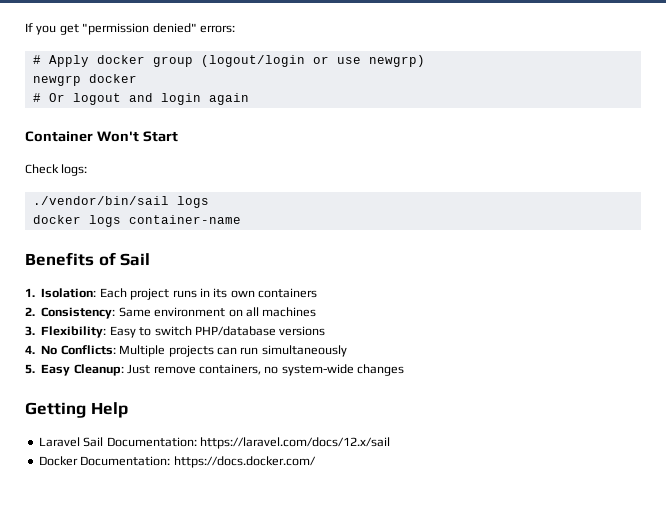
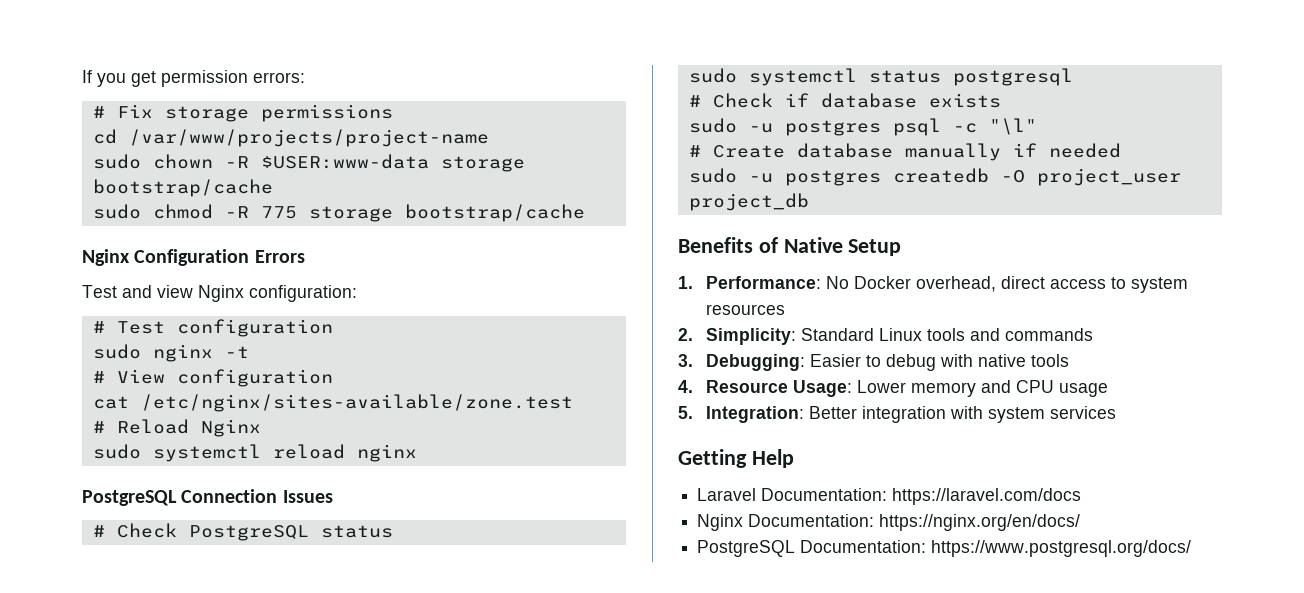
[82,23,197,35] "permission denied" -> [161,70,248,87] permission
[48,55,425,67] [32,74,137,86] [32,93,249,105] [25,131,178,142] [25,164,88,176] [32,196,209,208] [32,215,241,227] Apply docker group (logout/login or use newgrp) // newgrp docker // # Or logout and login again // Container Won't Start // Check logs: // ./vendor/bin/sail logs // docker logs container-name -> [116,104,393,122] [92,129,489,147] [92,154,525,172] [92,179,273,197] [92,204,585,222] [82,249,305,266] [82,285,357,302] [92,319,333,337] [92,344,249,362] [92,369,333,387] [92,394,573,412] [92,419,261,437] [92,444,417,462] [82,489,333,506] [92,523,393,541] [688,68,1073,86] [688,93,1001,108] [688,118,1037,136] [688,143,1121,161] [688,168,1181,186] [688,193,809,211] Fix storage permissions // cd /var/www/projects/project-name // sudo chown -R $USER:www-data storage bootstrap/cache // sudo chmod -R 775 storage bootstrap/cache // Nginx Configuration Errors // Test and view Nginx configuration: // # Test configuration // sudo nginx -t // # View configuration // cat /etc/nginx/sites-available/zone.test // # Reload Nginx // sudo systemctl reload nginx // PostgreSQL Connection Issues // # Check PostgreSQL status // sudo systemctl status postgresql // # Check if database exists // sudo -u postgres psql -c "\l" // # Create database manually if needed // sudo -u postgres createdb -O project_user project_db
[120,253,151,266] Sail -> [783,237,902,256] Native Setup
[41,288,318,300] [25,307,317,319] [25,326,326,338] [25,345,347,357] [25,364,405,376] [25,402,128,418] [38,437,390,449] [38,456,316,468] Isolation: Each project runs in its own containers // 2. Consistency: Same environment on all machines // 3. Flexibility: Easy to switch PHP/database versions // 4. No Conflicts: Multiple projects can run simultaneously // 5. Easy Cleanup: Just remove containers, no system-wide changes // Getting Help // Laravel Sail Documentation: https://laravel.com/docs/12.x/sail // Docker Documentation: https://docs.docker.com/ -> [706,276,1189,293] [706,304,786,315] [678,328,1094,345] [678,354,1070,371] [678,380,1109,397] [678,406,1117,423] [678,449,794,468] [697,488,1082,505] [697,514,1081,531] [697,540,1192,557] Performance: No Docker overhead, direct access to system resources // 2. Simplicity: Standard Linux tools and commands // 3. Debugging: Easier to debug with native tools // 4. Resource Usage: Lower memory and CPU usage // 5. Integration: Better integration with system services // Getting Help // Laravel Documentation: https://laravel.com/docs // Nginx Documentation: https://nginx.org/en/docs/ // PostgreSQL Documentation: https://www.postgresql.org/docs/

